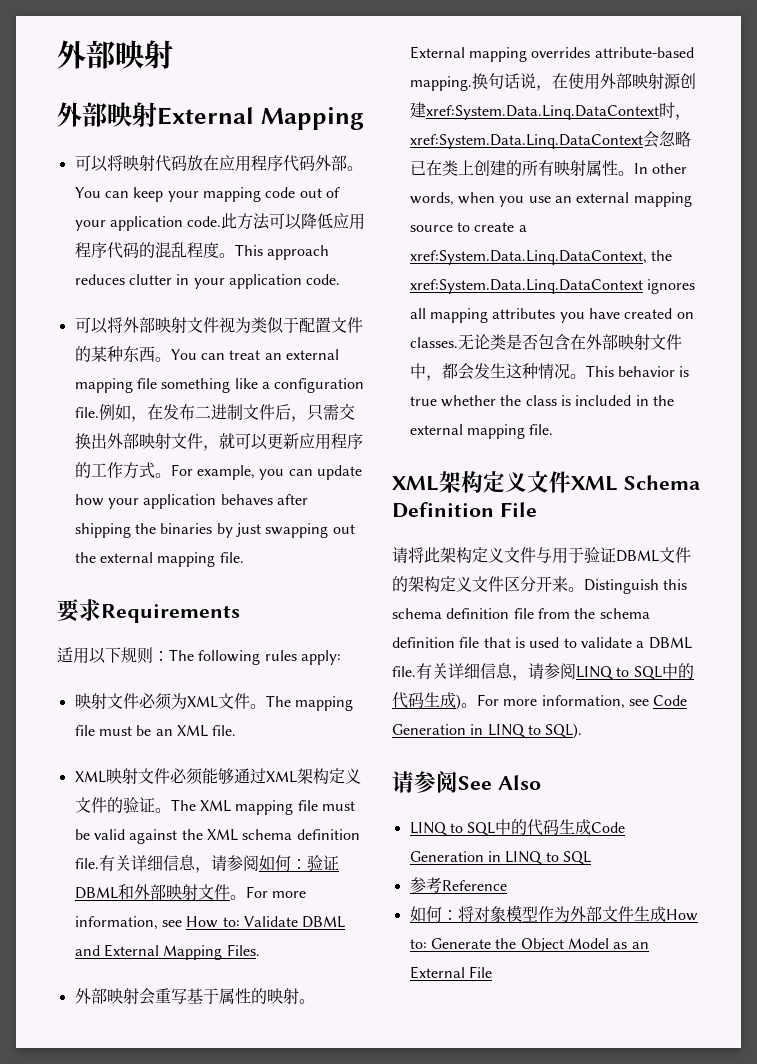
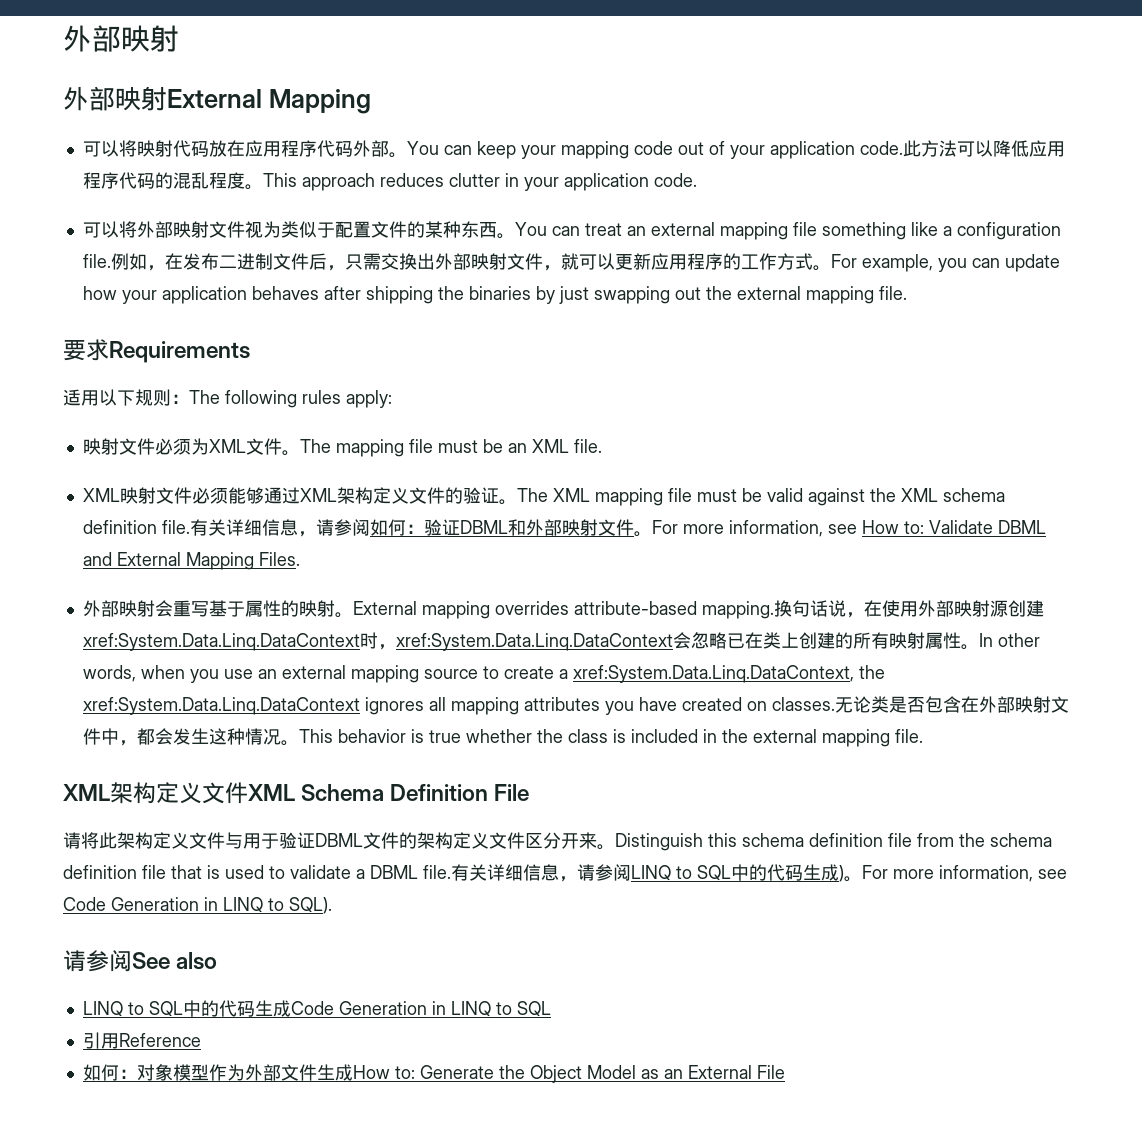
[497,775,541,790] Also -> [176,952,218,970] also
[409,877,442,893] 参考 -> [82,1032,119,1049] 引用
[457,906,474,922] 将 -> (137, 1074) none

